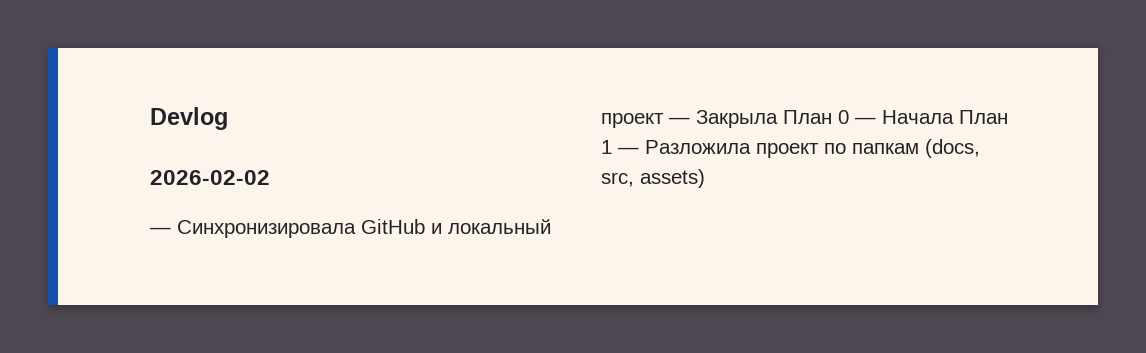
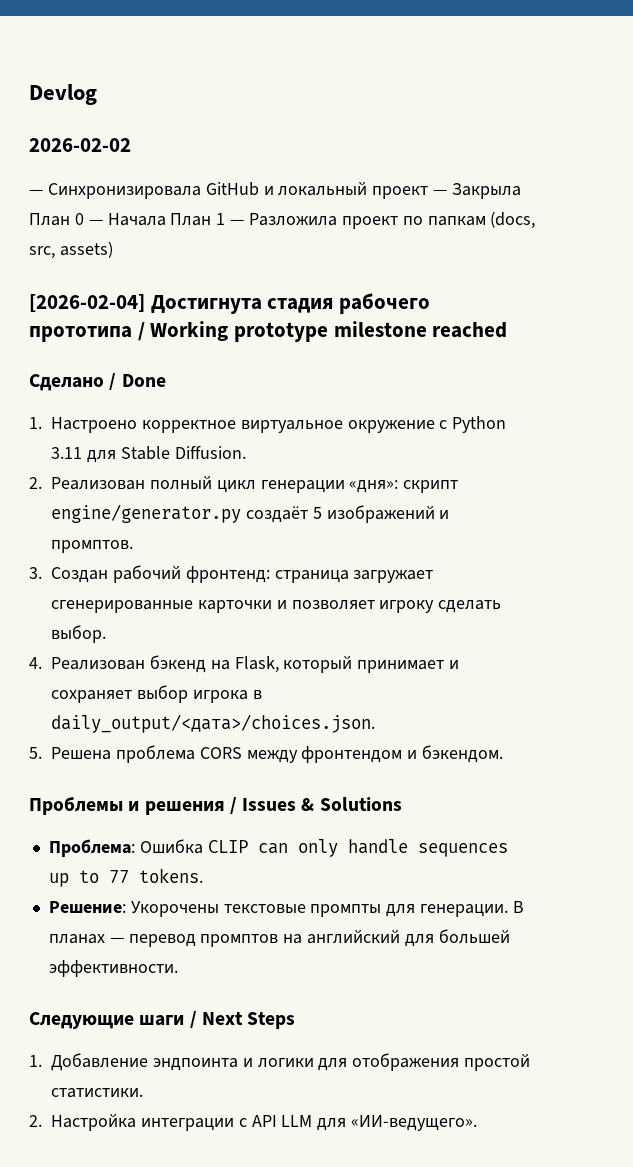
(705, 178) none -> [29,293,431,314] [29,321,508,342] [29,373,166,391] [29,416,507,433] [51,446,246,463] [29,476,459,493] [51,504,450,523] [51,540,133,553] [29,565,434,583] [51,600,502,613] [51,625,106,643] [29,655,460,673] [51,685,262,703] [51,714,375,733] [29,745,504,763] [29,796,402,815] [48,839,508,857] [48,868,203,887] [48,901,524,917] [48,929,510,947] [48,960,178,977] [29,1011,296,1029] [29,1053,531,1071] [51,1088,143,1098] [29,1114,478,1131] // [2026-02-04] Достигнута стадия рабочего прототипа / Working prototype milestone reached // Сделано / Done // 1. Настроено корректное виртуальное окружение с Python 3.11 для Stable Diffusion. // 2. Реализован полный цикл генерации «дня»: скрипт engine/generator.py создаёт 5 изображений и промптов. // 3. Создан рабочий фронтенд: страница загружает сгенерированные карточки и позволяет игроку сделать выбор. // 4. Реализован бэкенд на Flask, который принимает и сохраняет выбор игрока в daily_output/<дата>/choices.json. // 5. Решена проблема CORS между фронтендом и бэкендом. // Проблемы и решения / Issues & Solutions // Проблема: Ошибка CLIP can only handle sequences up to 77 tokens. // Решение: Укорочены текстовые промпты для генерации. В планах — перевод промптов на английский для большей эффективности. // Следующие шаги / Next Steps // 1. Добавление эндпоинта и логики для отображения простой статистики. // 2. Настройка интеграции с API LLM для «ИИ-ведущего».

